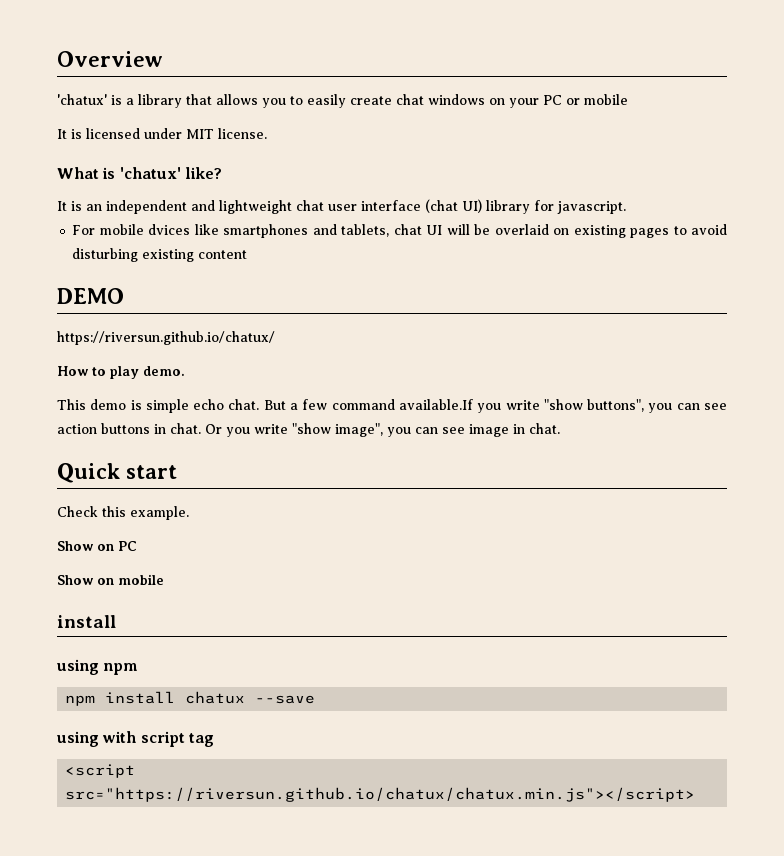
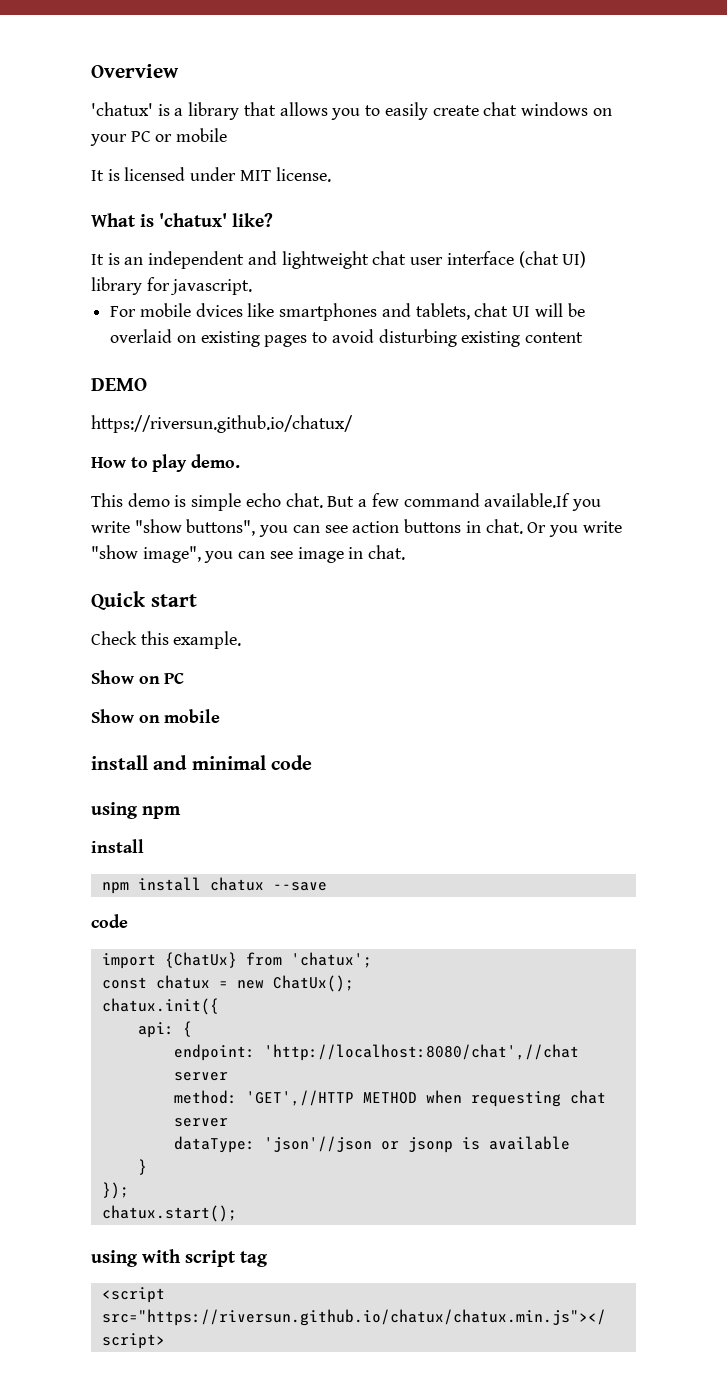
(116, 621) none -> [153,755,312,770] and minimal code
(139, 669) none -> [91,839,144,853] // install
(316, 699) none -> [91,914,128,928] [101,952,372,969] [101,975,354,992] [101,998,219,1015] [137,1021,192,1038] [173,1044,579,1061] [173,1072,228,1081] [173,1090,606,1107] [173,1118,228,1127] [173,1136,570,1153] [137,1159,147,1175] [101,1182,129,1199] [101,1205,237,1222] // code // import {ChatUx} from 'chatux'; // const chatux = new ChatUx(); // chatux.init({ // api: { // endpoint: 'http://localhost:8080/chat',//chat server // method: 'GET',//HTTP METHOD when requesting chat server // dataType: 'json'//json or jsonp is available // } // }); // chatux.start();

